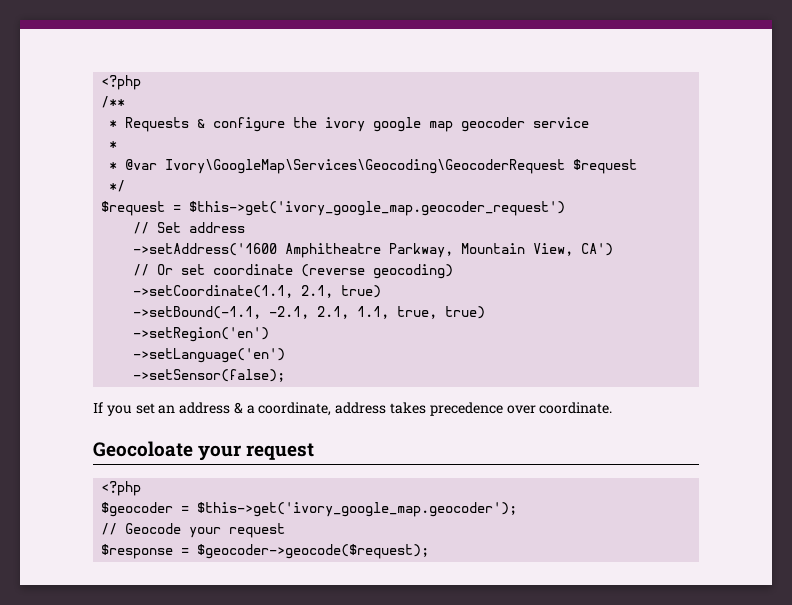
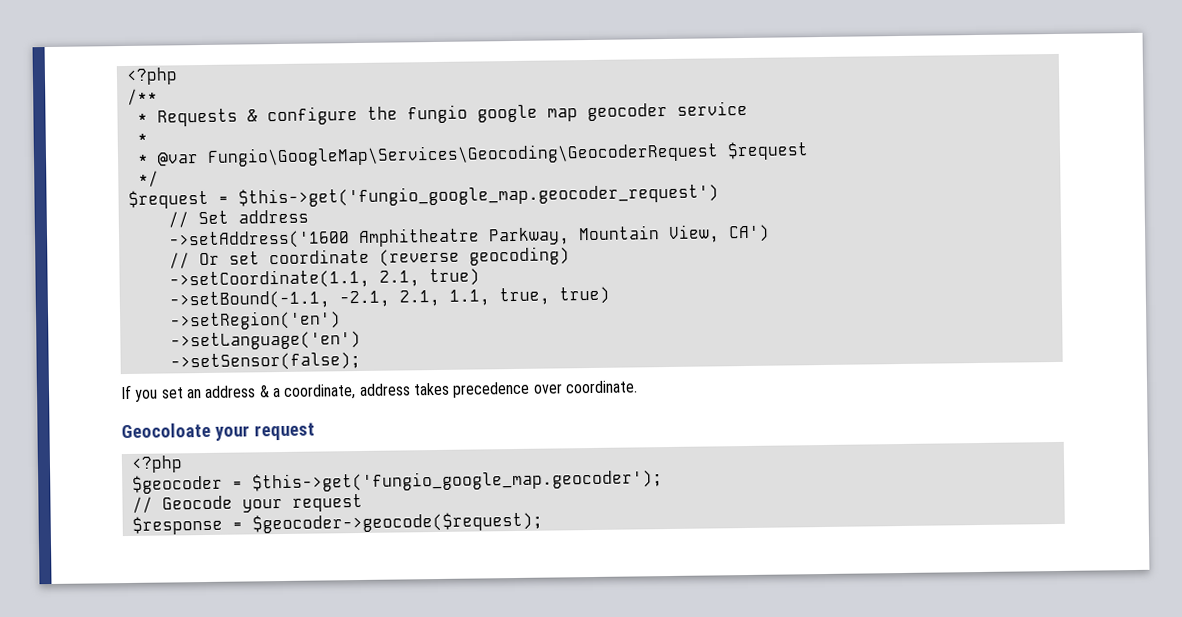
[325,117,366,132] ivory -> [406,104,468,124] fungio
[165,159,566,174] Ivory\GoogleMap\Services\Geocoding\GeocoderRequest -> [206,142,719,167] Fungio\GoogleMap\Services\Geocoding\GeocoderRequest
[189,201,566,216] $this->get('ivory_google_map.geocoder_request') -> [237,183,719,208] $this->get('fungio_google_map.geocoder_request')
[197,502,518,517] $this->get('ivory_google_map.geocoder'); -> [251,469,663,493] $this->get('fungio_google_map.geocoder');

